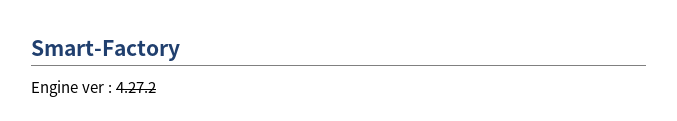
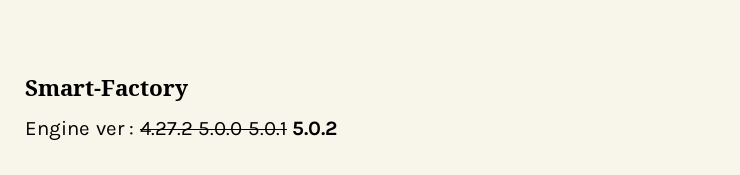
(157, 87) none -> [198,121,338,136] 5.0.0 5.0.1 5.0.2

